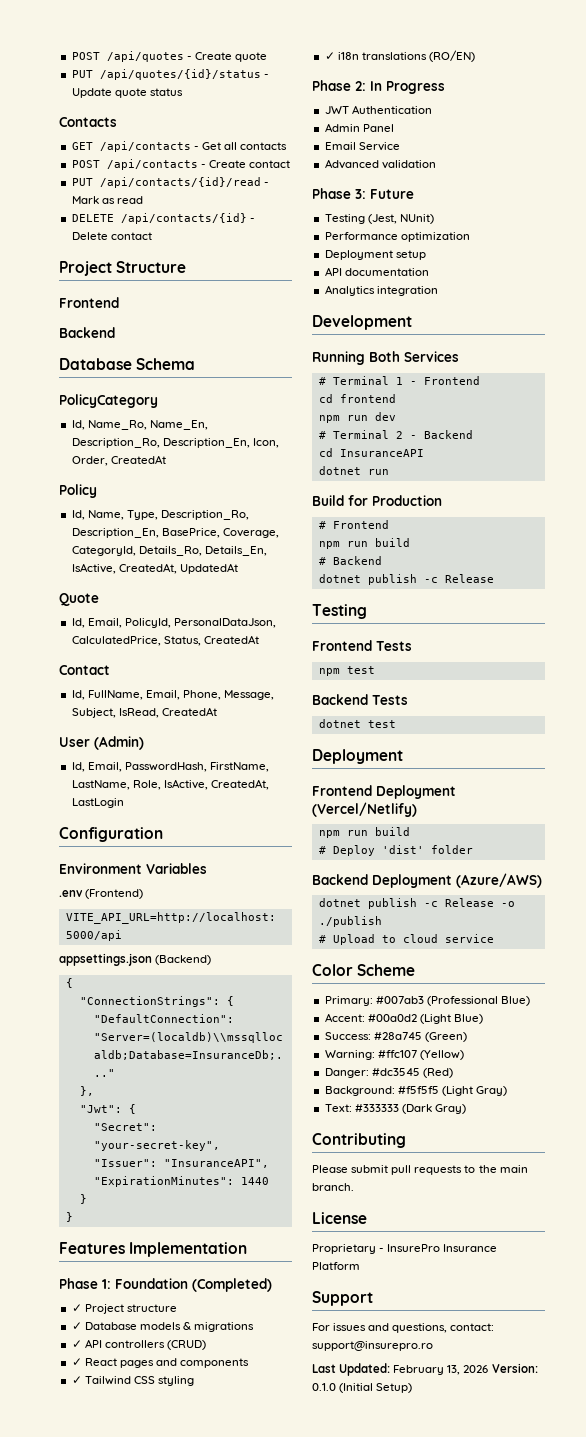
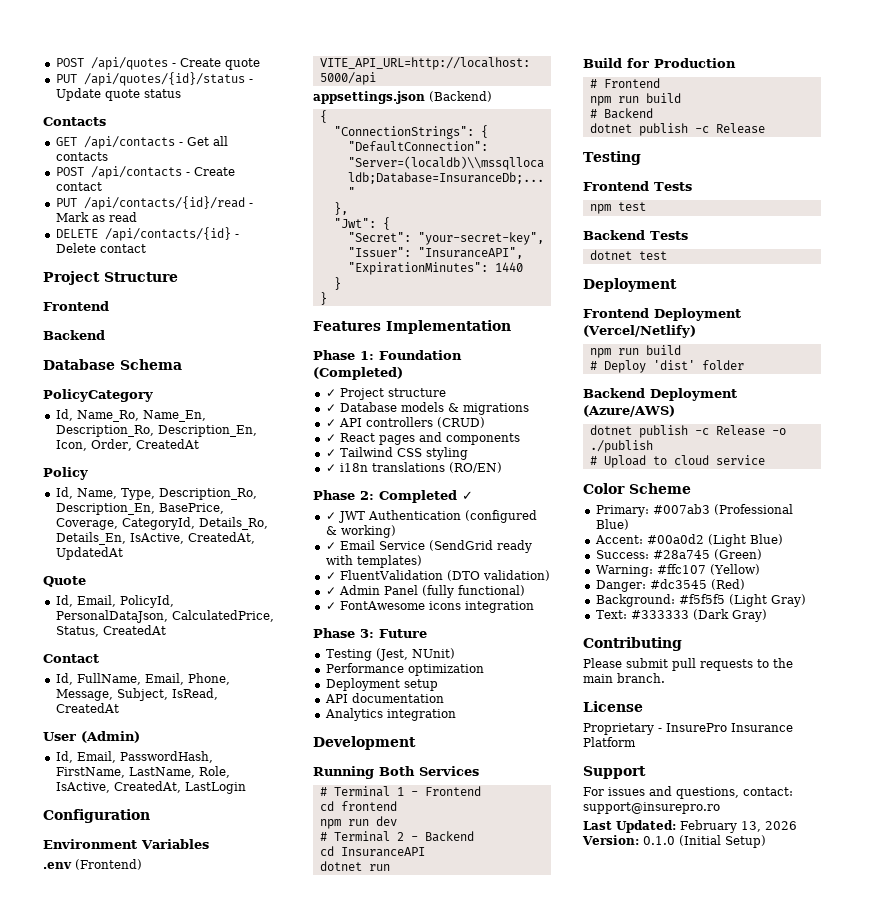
[370,81,445,94] In Progress // -> [379,490,473,503] [325,512,336,520] Completed ✓ // ✓
[324,123,394,132] [324,142,400,151] [324,159,436,169] // Admin Panel // Email Service // Advanced validation -> [464,510,537,523] [325,525,396,538] [325,540,532,553] [325,555,422,568] [325,570,550,581] [325,585,525,598] [325,601,534,613] (configured & working) // ✓ Email Service (SendGrid ready with templates) // ✓ FluentValidation (DTO validation) // ✓ Admin Panel (fully functional) // ✓ FontAwesome icons integration

